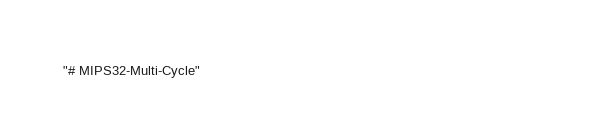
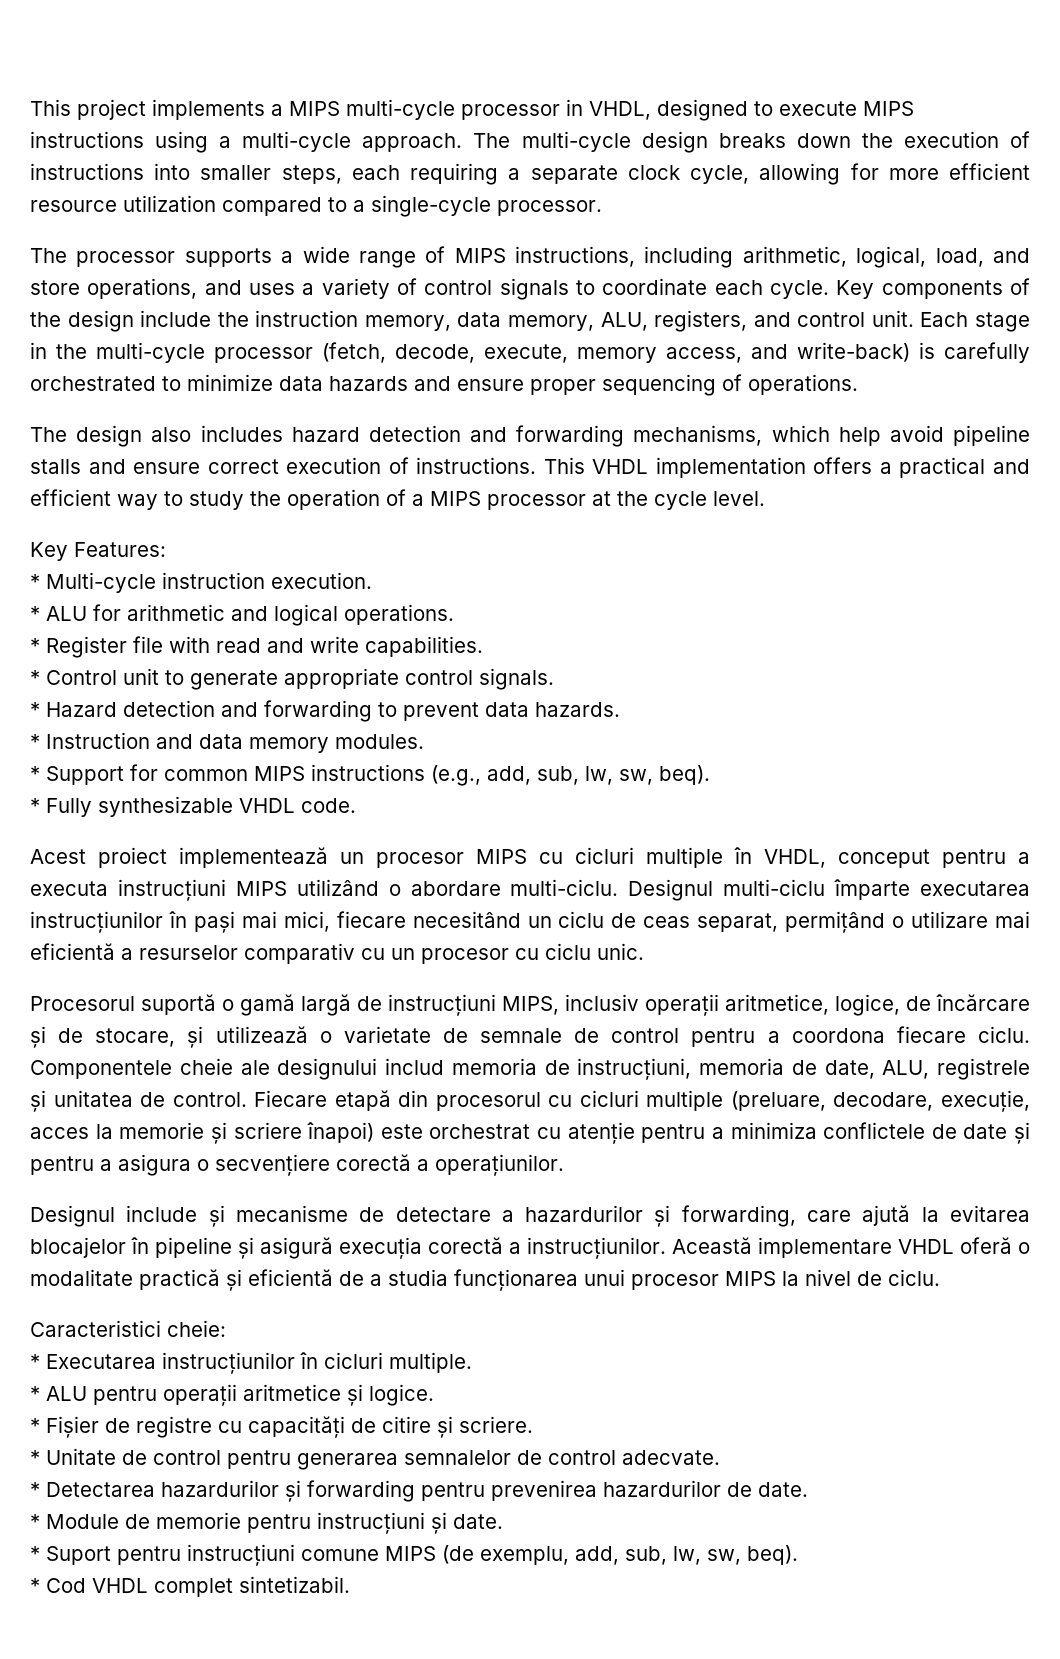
[63,66,200,78] "# MIPS32-Multi-Cycle" -> [30,99,914,121] [30,131,1031,153] [30,163,1031,185] [30,195,602,217] [30,246,1030,268] [30,278,1030,300] [30,310,1030,332] [30,342,1030,363] [30,374,858,396] [30,425,1030,447] [30,457,1030,478] [30,489,765,510] [30,542,166,561] [30,572,372,593] [30,604,454,626] [30,636,483,658] [30,668,554,690] [30,700,620,722] [30,732,424,753] [30,764,710,786] [30,796,356,817] [30,847,1030,868] [30,879,1030,901] [30,911,1030,933] [30,943,644,964] [30,994,1030,1016] [30,1026,1030,1048] [30,1058,1030,1080] [30,1090,1030,1112] [30,1122,1030,1144] [30,1154,564,1176] [30,1205,1030,1227] [30,1237,1030,1259] [30,1269,940,1291] [30,1320,226,1337] [30,1352,472,1374] [30,1384,434,1406] [30,1416,533,1438] [30,1448,720,1470] [30,1480,808,1502] [30,1512,503,1534] [30,1544,798,1566] [30,1576,350,1597] This project implements a MIPS multi-cycle processor in VHDL, designed to execute MIPS instructions using a multi-cycle approach. The multi-cycle design breaks down the execution of instructions into smaller steps, each requiring a separate clock cycle, allowing for more efficient resource utilization compared to a single-cycle processor. // The processor supports a wide range of MIPS instructions, including arithmetic, logical, load, and store operations, and uses a variety of control signals to coordinate each cycle. Key components of the design include the instruction memory, data memory, ALU, registers, and control unit. Each stage in the multi-cycle processor (fetch, decode, execute, memory access, and write-back) is carefully orchestrated to minimize data hazards and ensure proper sequencing of operations. // The design also includes hazard detection and forwarding mechanisms, which help avoid pipeline stalls and ensure correct execution of instructions. This VHDL implementation offers a practical and efficient way to study the operation of a MIPS processor at the cycle level. // Key Features: // * Multi-cycle instruction execution. // * ALU for arithmetic and logical operations. // * Register file with read and write capabilities. // * Control unit to generate appropriate control signals. // * Hazard detection and forwarding to prevent data hazards. // * Instruction and data memory modules. // * Support for common MIPS instructions (e.g., add, sub, lw, sw, beq). // * Fully synthesizable VHDL code. // Acest proiect implementează un procesor MIPS cu cicluri multiple în VHDL, conceput pentru a executa instrucțiuni MIPS utilizând o abordare multi-ciclu. Designul multi-ciclu împarte executarea instrucțiunilor în pași mai mici, fiecare necesitând un ciclu de ceas separat, permițând o utilizare mai eficientă a resurselor comparativ cu un procesor cu ciclu unic. // Procesorul suportă o gamă largă de instrucțiuni MIPS, inclusiv operații aritmetice, logice, de încărcare și de stocare, și utilizează o varietate de semnale de control pentru a coordona fiecare ciclu. Componentele cheie ale designului includ memoria de instrucțiuni, memoria de date, ALU, registrele și unitatea de control. Fiecare etapă din procesorul cu cicluri multiple (preluare, decodare, execuție, acces la memorie și scriere înapoi) este orchestrat cu atenție pentru a minimiza conflictele de date și pentru a asigura o secvențiere corectă a operațiunilor. // Designul include și mecanisme de detectare a hazardurilor și forwarding, care ajută la evitarea blocajelor în pipeline și asigură execuția corectă a instrucțiunilor. Această implementare VHDL oferă o modalitate practică și eficientă de a studia funcționarea unui procesor MIPS la nivel de ciclu. // Caracteristici cheie: // * Executarea instrucțiunilor în cicluri multiple. // * ALU pentru operații aritmetice și logice. // * Fișier de registre cu capacități de citire și scriere. // * Unitate de control pentru generarea semnalelor de control adecvate. // * Detectarea hazardurilor și forwarding pentru prevenirea hazardurilor de date. // * Module de memorie pentru instrucțiuni și date. // * Suport pentru instrucțiuni comune MIPS (de exemplu, add, sub, lw, sw, beq). // * Cod VHDL complet sintetizabil.

